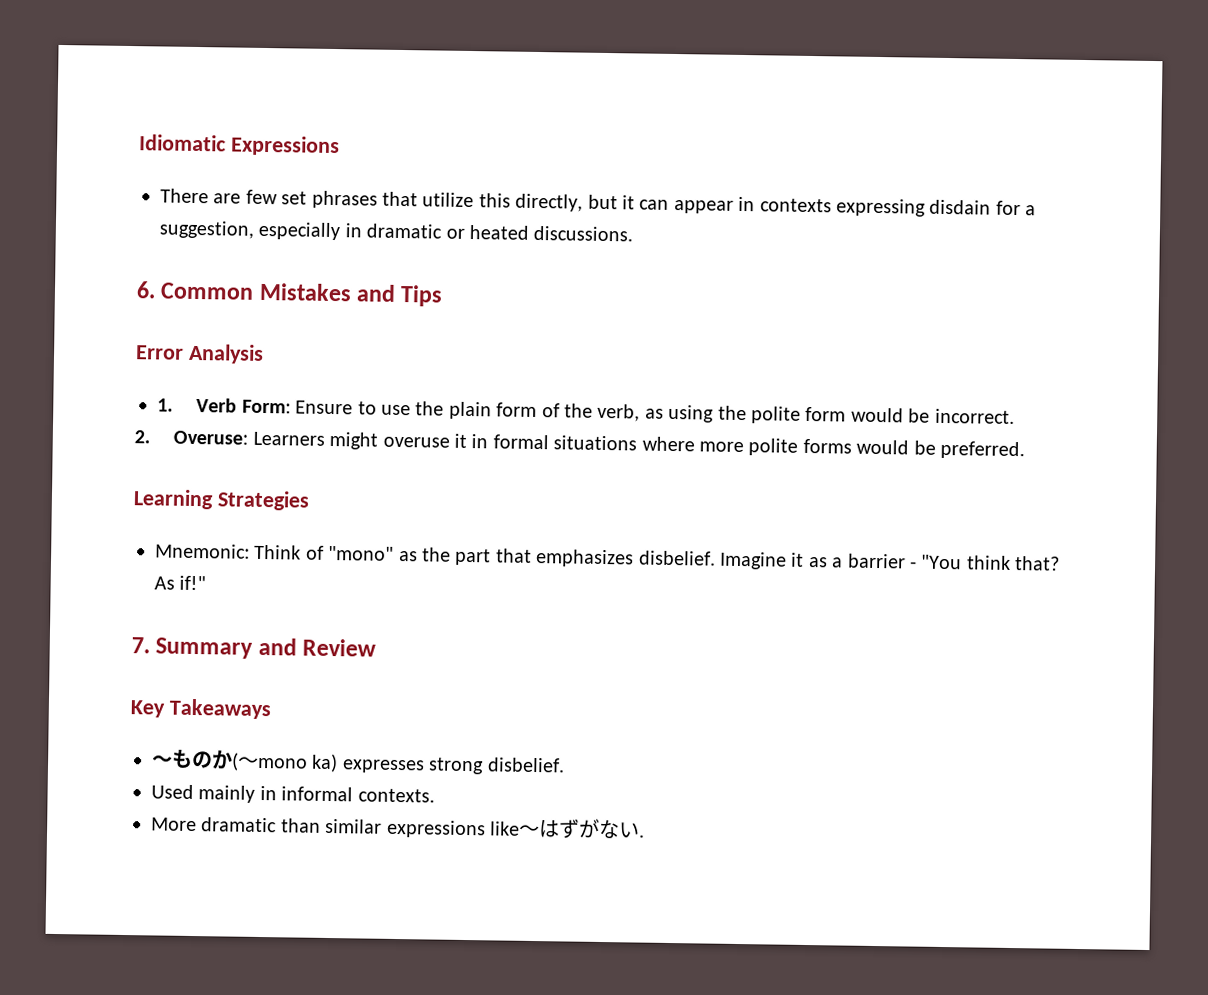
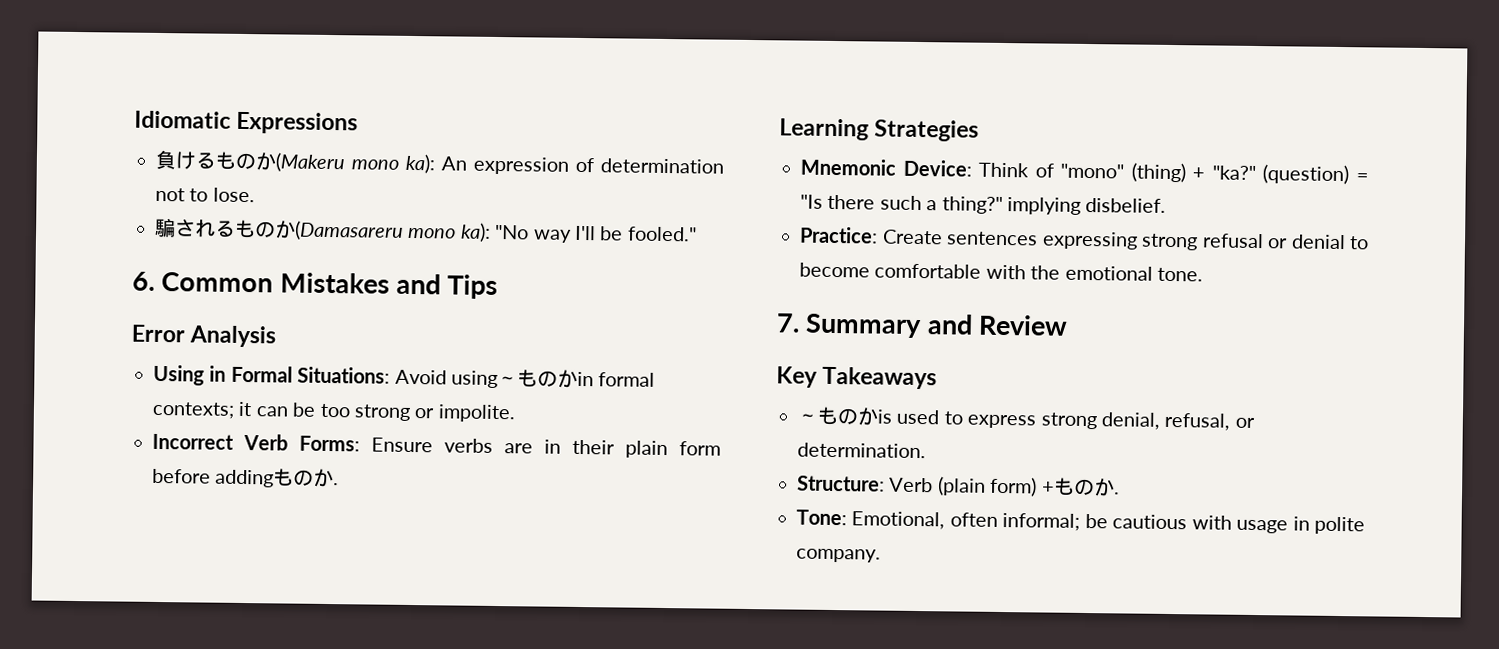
[160,188,1037,217] [159,220,634,242] There are few set phrases that utilize this directly, but it can appear in contexts expressing disdain for a suggestion, especially in dramatic or heated discussions. -> [155,149,724,175] [155,187,255,203] [154,217,697,243] 負けるものか(Makeru mono ka): An expression of determination not to lose. // 騙されるものか(Damasareru mono ka): "No way I'll be fooled."
[157,398,1015,425] [134,430,1025,460] 1. Verb Form: Ensure to use the plain form of the verb, as using the polite form would be incorrect. // 2. Overuse: Learners might overuse it in formal situations where more polite forms would be preferred. -> [153,364,656,389] [152,401,516,423] [152,433,721,459] [152,468,340,488] Using in Formal Situations: Avoid using～ものかin formal contexts; it can be too strong or impolite. // Incorrect Verb Forms: Ensure verbs are in their plain form before addingものか.
[155,543,250,559] Mnemonic: -> [800,158,972,177] Mnemonic Device:
[398,547,1061,571] [154,575,207,591] as the part that emphasizes disbelief. Imagine it as a barrier - "You think that? As if!" -> [1130,162,1369,185] [800,194,1167,215] [799,226,1369,251] [799,262,1203,282] (thing) + "ka?" (question) = "Is there such a thing?" implying disbelief. // Practice: Create sentences expressing strong refusal or denial to become comfortable with the emotional tone.
[231,752,565,775] [151,784,435,803] [151,817,645,839] (〜mono ka) expresses strong disbelief. // Used mainly in informal contexts. // More dramatic than similar expressions like～はずがない. -> [877,409,1255,431] [797,442,926,459] [797,475,1120,497] [796,509,1365,535] [796,548,881,563] is used to express strong denial, refusal, or determination. // Structure: Verb (plain form) +ものか. // Tone: Emotional, often informal; be cautious with usage in polite company.

